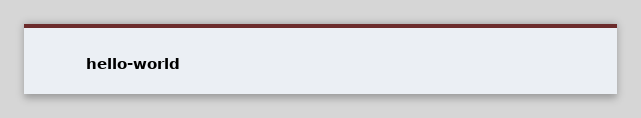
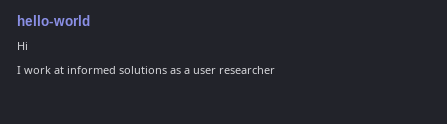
(180, 63) none -> [17,42,28,50] [17,66,275,74] // Hi // I work at informed solutions as a user researcher

